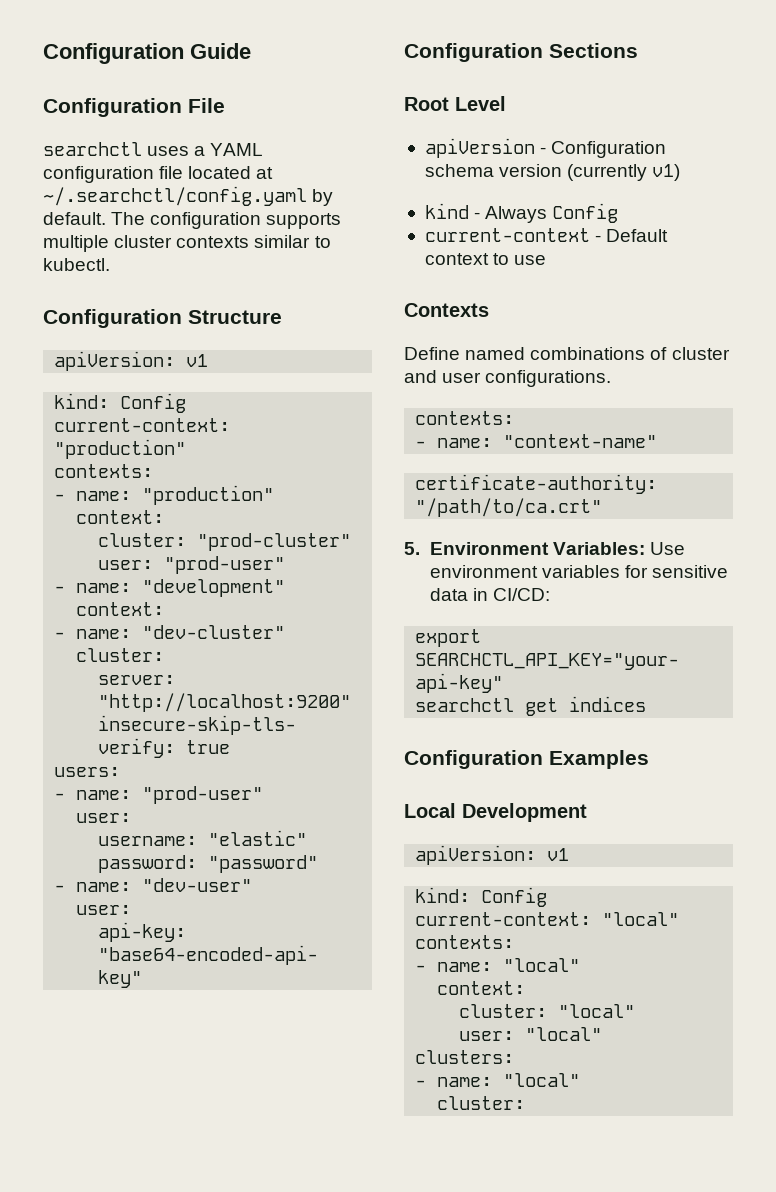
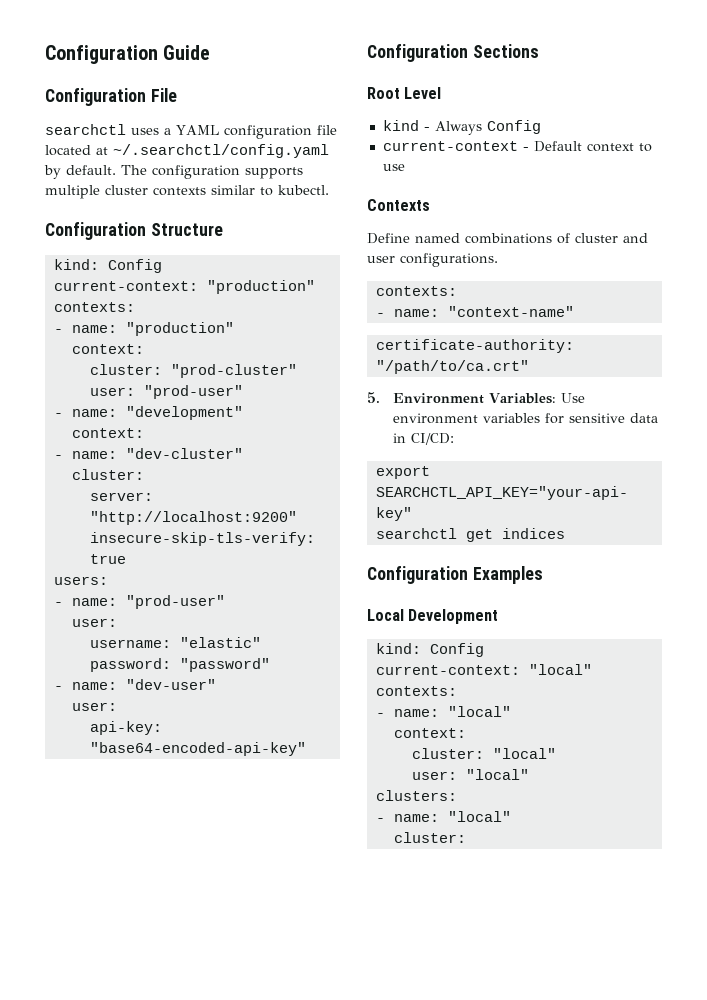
[54,351,209,371] // apiVersion: v1 -> (223, 229) none
[424,138,667,158] [424,164,681,181] // apiVersion - Configuration schema version (currently v1) -> (442, 93) none
[415,845,570,865] // apiVersion: v1 -> (499, 616) none

